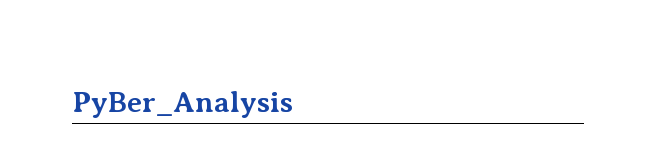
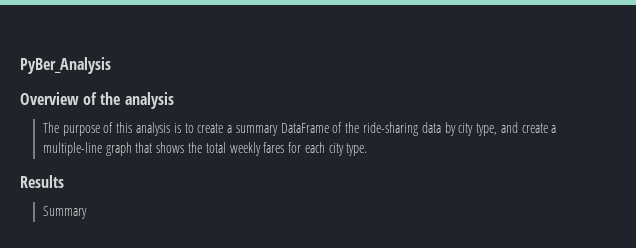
(293, 104) none -> [20,92,174,109] [42,122,557,136] [42,142,368,156] [20,175,64,188] [42,206,87,219] // Overview of the analysis // The purpose of this analysis is to create a summary DataFrame of the ride-sharing data by city type, and create a multiple-line graph that shows the total weekly fares for each city type. // Results // Summary

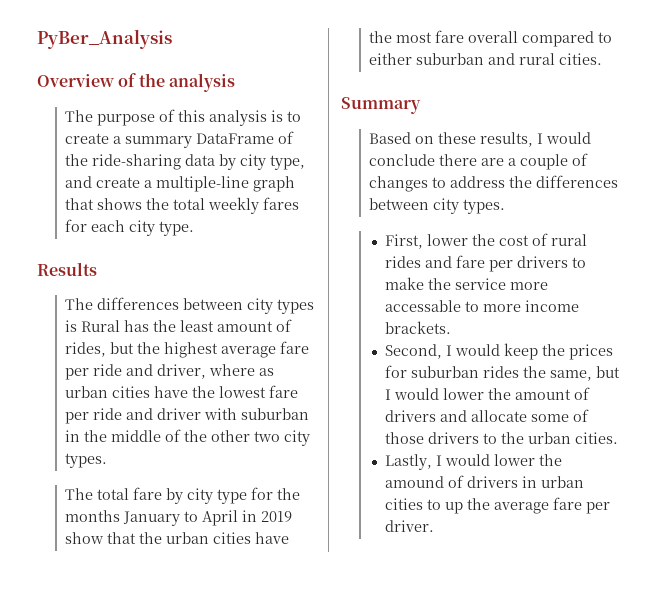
[42,206,87,219] Summary -> [64,297,314,314] [64,319,292,332] [64,341,309,358] [64,364,274,380] [64,385,298,398] [64,408,309,424] [64,429,310,446] [64,453,107,468] [64,487,300,504] [64,510,292,526] [64,532,289,544] [368,30,612,47] [368,53,602,65] [341,97,421,114] [368,132,591,147] [368,153,588,170] [368,175,618,192] [368,198,505,214] [384,233,587,249] [384,255,586,272] [384,277,548,290] [384,300,579,312] [384,321,451,334] [384,343,613,360] [384,365,620,381] [384,387,590,400] [384,409,589,422] [384,432,618,444] [384,454,562,470] [384,475,584,488] [384,497,610,514] [384,520,434,532] The differences between city types is Rural has the least amount of rides, but the highest average fare per ride and driver, where as urban cities have the lowest fare per ride and driver with suburban in the middle of the other two city types. // The total fare by city type for the months January to April in 2019 show that the urban cities have the most fare overall compared to either suburban and rural cities. // Summary // Based on these results, I would conclude there are a couple of changes to address the differences between city types. // First, lower the cost of rural rides and fare per drivers to make the service more accessable to more income brackets. // Second, I would keep the prices for suburban rides the same, but I would lower the amount of drivers and allocate some of those drivers to the urban cities. // Lastly, I would lower the amound of drivers in urban cities to up the average fare per driver.

